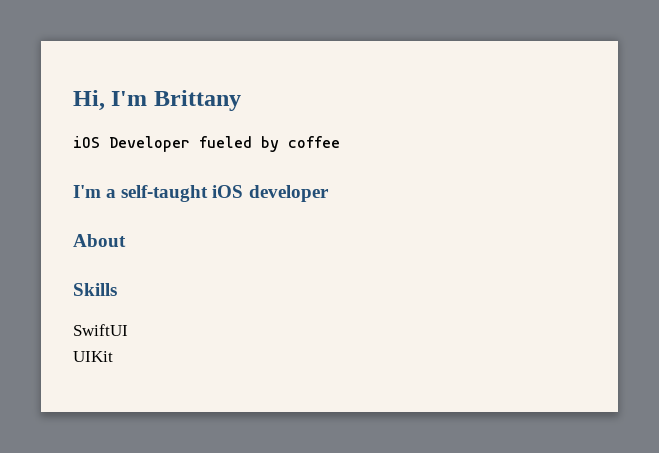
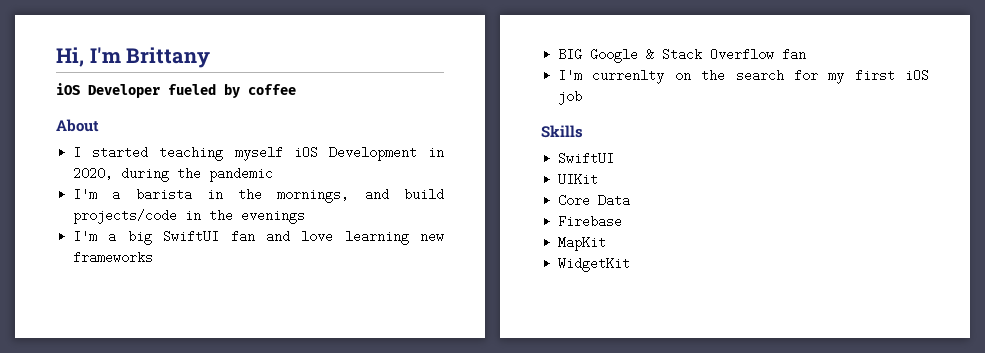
[73,185,329,202] [73,234,126,247] [73,283,117,296] [73,324,128,336] [73,351,113,362] I'm a self-taught iOS developer // About // Skills // SwiftUI // UIKit -> [56,119,99,132] [73,146,444,161] [73,167,274,182] [73,188,444,203] [73,209,306,224] [73,230,444,245] [73,251,154,264] [558,48,807,63] [558,69,929,84] [558,90,583,105] [541,125,583,138] [558,152,615,165] [558,173,599,186] [558,194,631,207] [558,215,623,228] [558,236,607,251] [558,257,631,272] About // I started teaching myself iOS Development in 2020, during the pandemic // I'm a barista in the mornings, and build projects/code in the evenings // I'm a big SwiftUI fan and love learning new frameworks // BIG Google & Stack Overflow fan // I'm currenlty on the search for my first iOS job // Skills // SwiftUI // UIKit // Core Data // Firebase // MapKit // WidgetKit

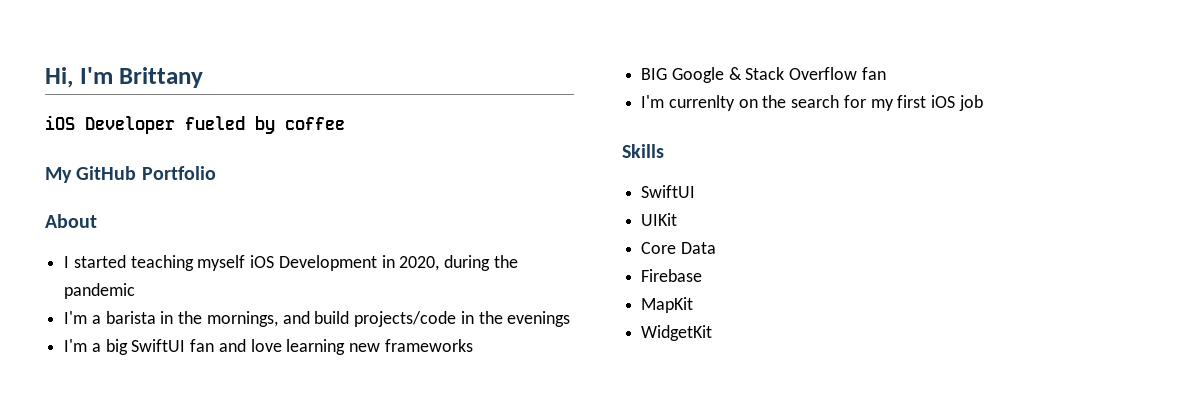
(296, 89) none -> [45,166,216,183] // My GitHub Portfolio

